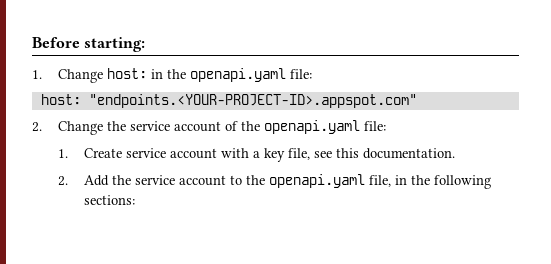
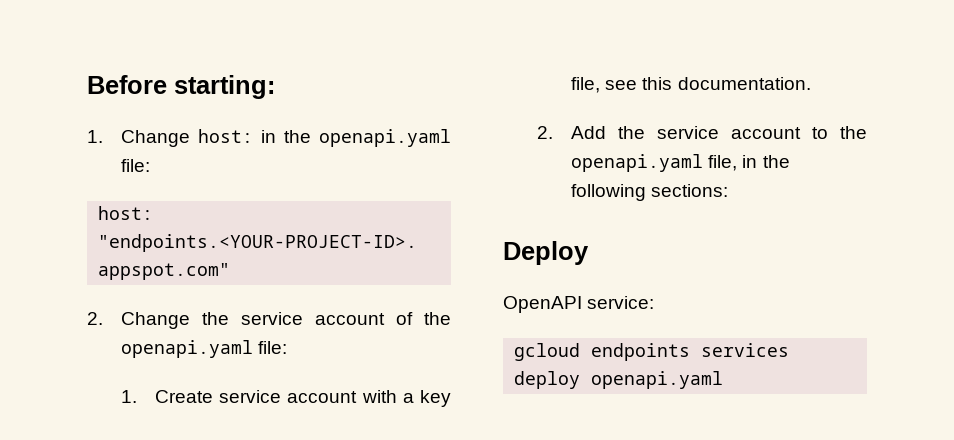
(135, 200) none -> [503,241,589,265] [503,296,655,313] [514,343,790,361] [514,371,724,389] // Deploy // OpenAPI service: // gcloud endpoints services deploy openapi.yaml

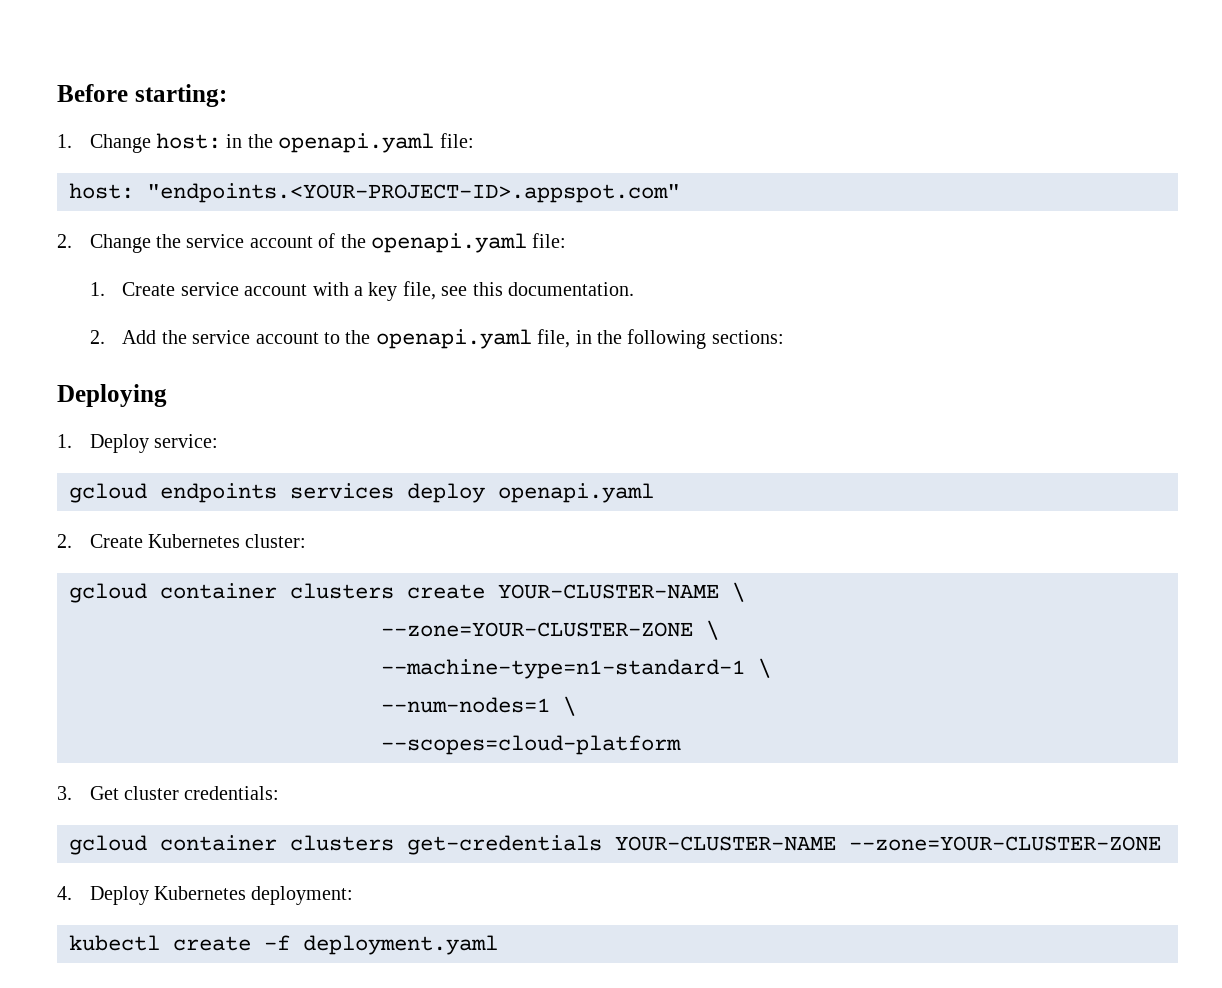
[503,241,589,265] [503,296,582,313] Deploy // OpenAPI -> [57,384,167,407] [57,434,149,453] Deploying // 1. Deploy
(724, 380) none -> [57,534,307,548] [69,582,745,603] [381,620,719,640] [381,658,771,679] [381,696,576,716] [381,735,681,755] [57,786,280,800] [69,835,1161,855] [57,886,354,905] [69,935,498,955] // 2. Create Kubernetes cluster: // gcloud container clusters create YOUR-CLUSTER-NAME \ // --zone=YOUR-CLUSTER-ZONE \ // --machine-type=n1-standard-1 \ // --num-nodes=1 \ // --scopes=cloud-platform // 3. Get cluster credentials: // gcloud container clusters get-credentials YOUR-CLUSTER-NAME --zone=YOUR-CLUSTER-ZONE // 4. Deploy Kubernetes deployment: // kubectl create -f deployment.yaml

